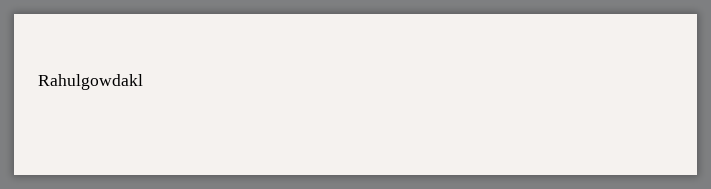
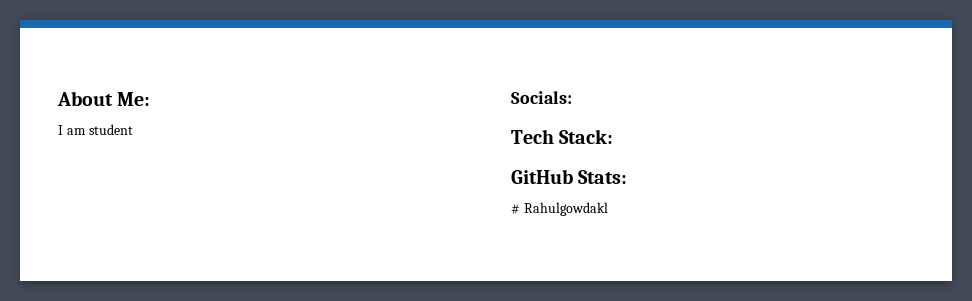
(38, 82) none -> [57,91,151,106] [58,124,133,135] [511,91,572,104] [511,129,614,144] [511,169,628,184] [511,204,520,214] About Me: // I am student // Socials: // Tech Stack: // GitHub Stats: // #

